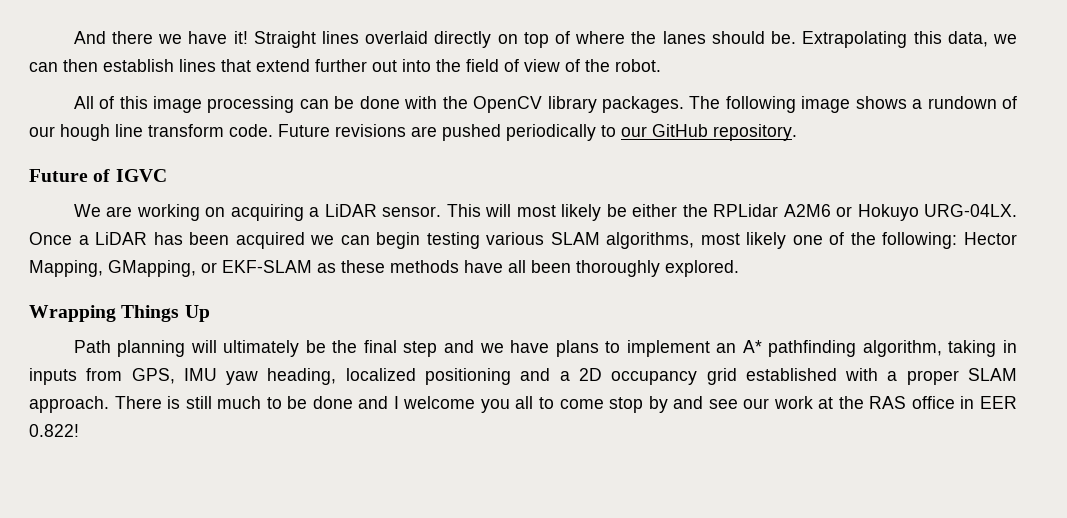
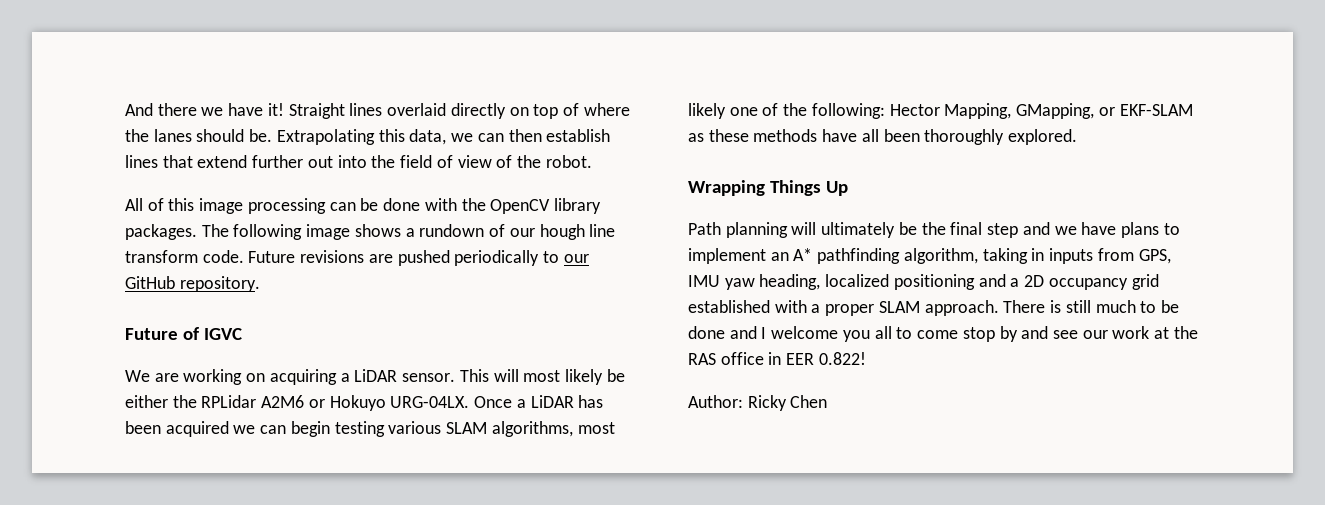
(79, 430) none -> [688,395,828,411] // Author: Ricky Chen

